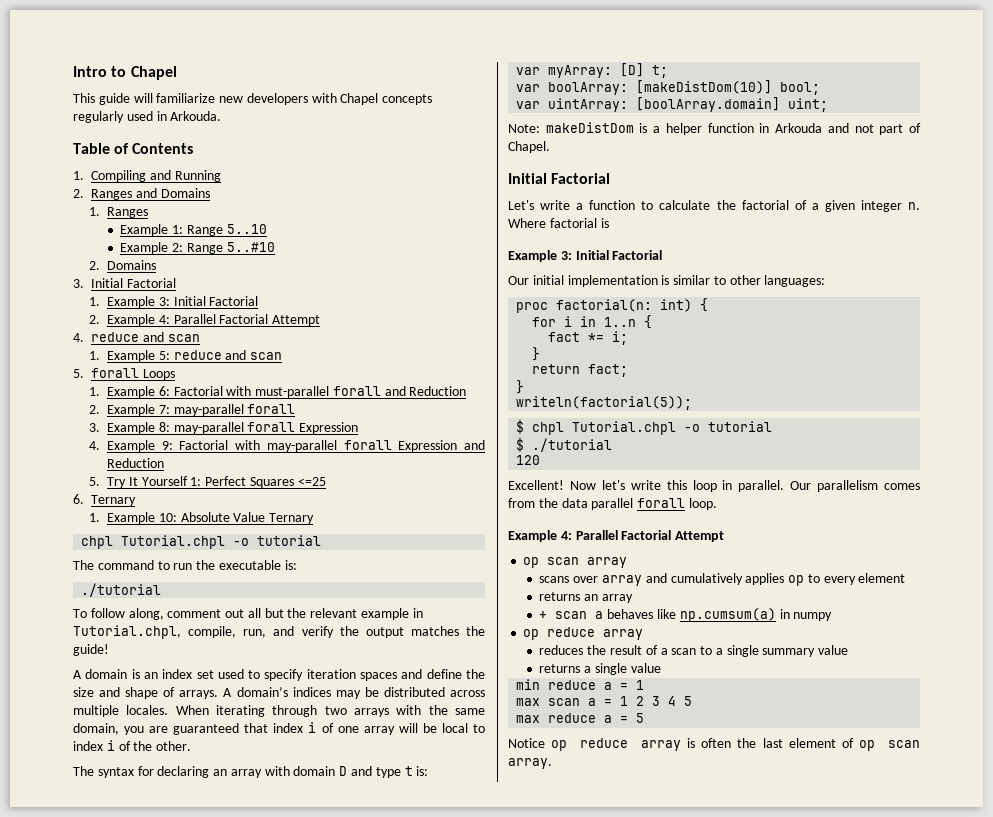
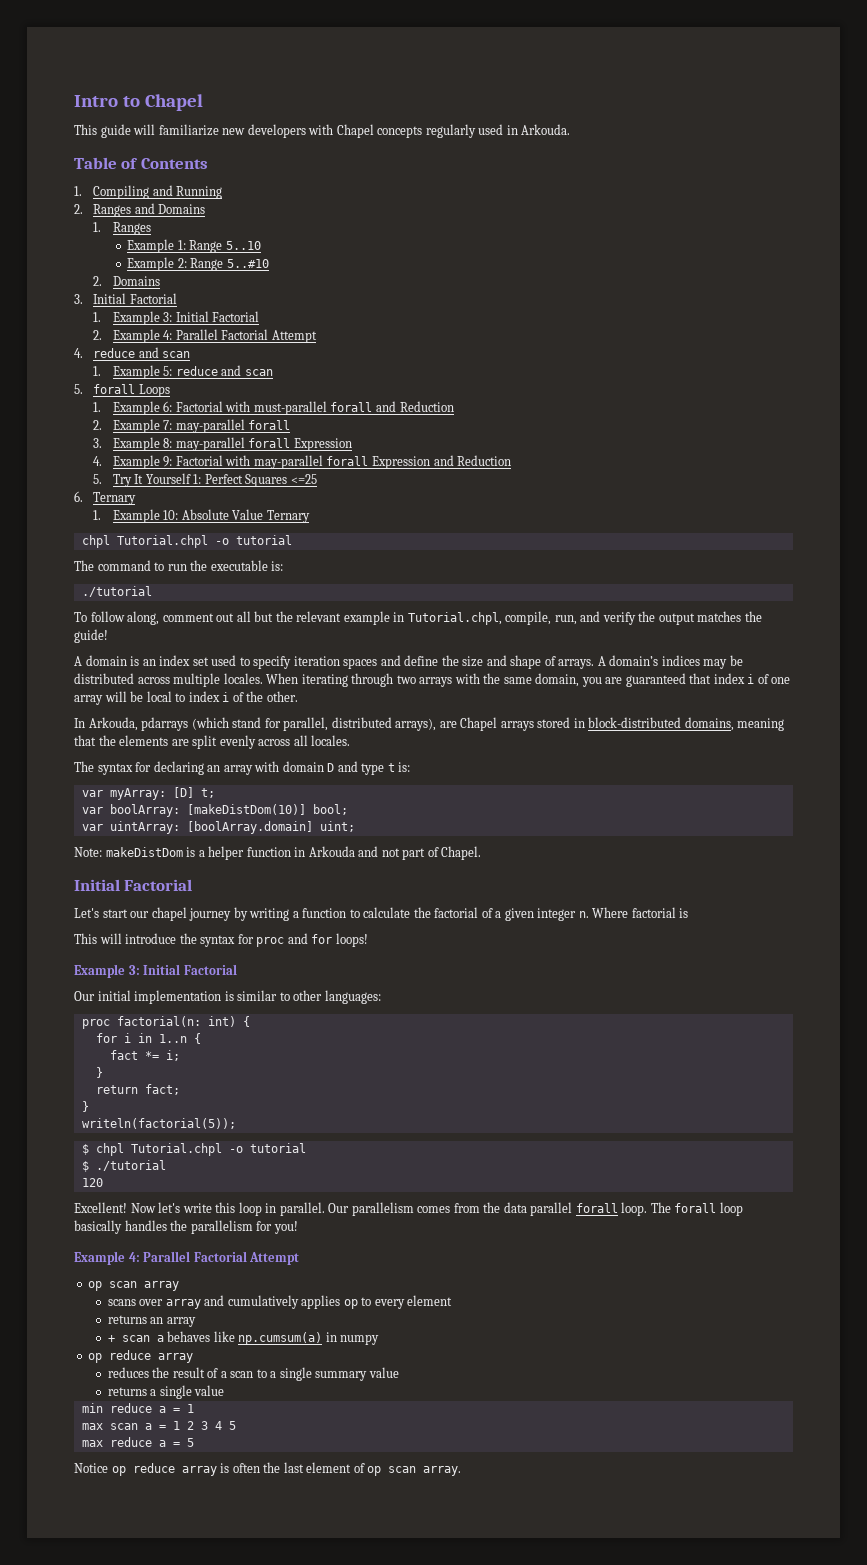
(192, 746) none -> [74,717,785,731] [74,735,351,749] // In Arkouda, pdarrays (which stand for parallel, distributed arrays), are Chapel arrays stored in block-distributed domains, meaning that the elements are split evenly across all locales.
[540,200,571,210] write -> [102,907,290,921] start our chapel journey by writing
(609, 223) none -> [74,933,368,947] // This will introduce the syntax for proc and for loops!
(717, 504) none -> [650,1202,743,1216] [74,1220,298,1234] The forall loop basically handles the parallelism for you!

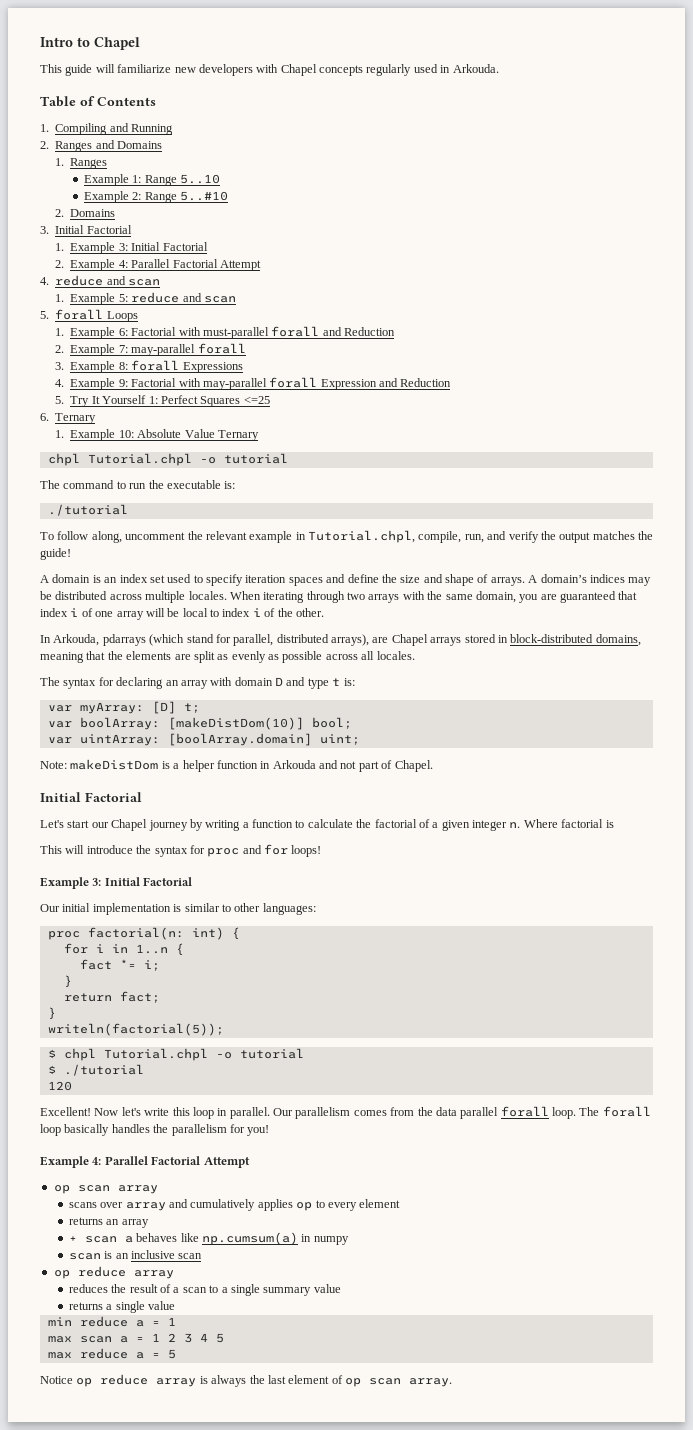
[175,437,352,451] may-parallel forall Expression -> [131,360,243,373] forall Expressions
[162,611,274,622] comment out all but -> [125,532,186,540] uncomment
[219,735,256,749] evenly -> [217,651,323,663] as evenly as possible
[151,907,187,921] chapel -> [111,819,148,831] Chapel
(380, 1339) none -> [68,1250,203,1260] // scan is an inclusive scan
[232,1463,260,1473] often -> [211,1375,247,1387] always

